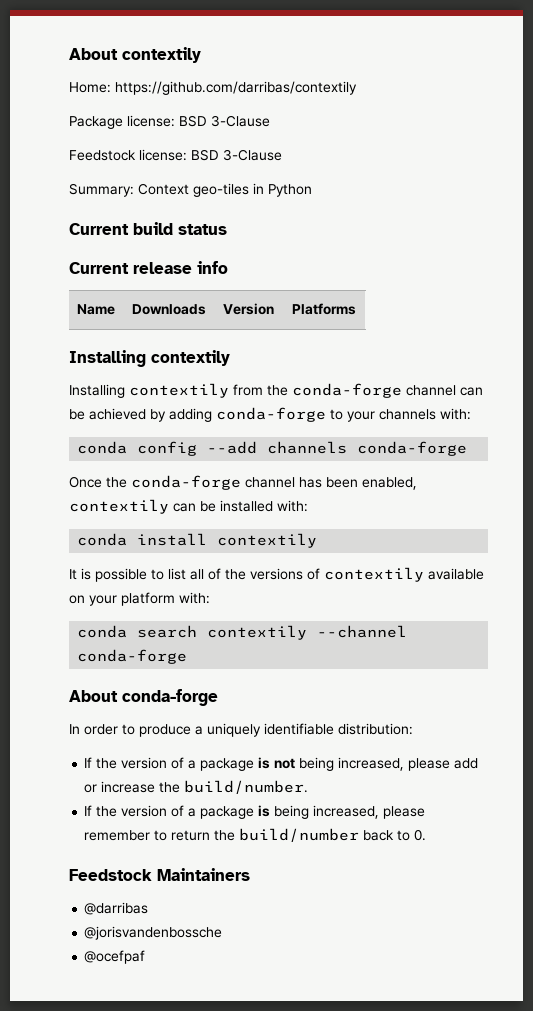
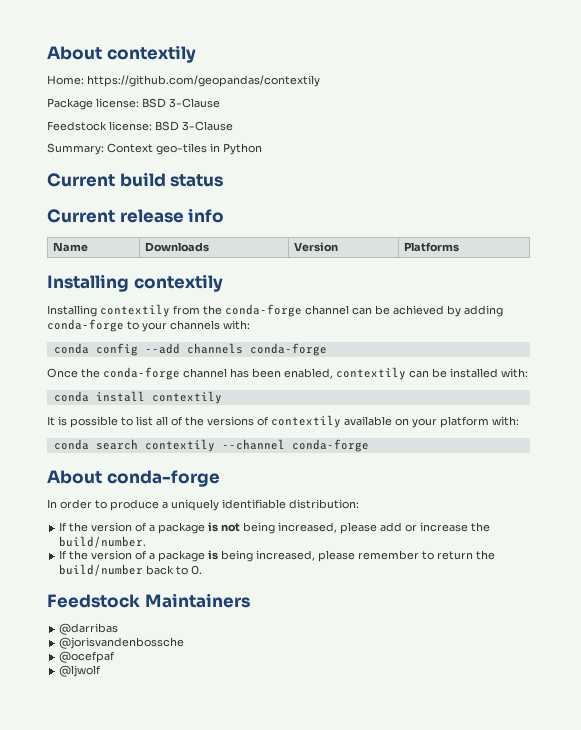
[115,81,357,95] https://github.com/darribas/contextily -> [87,75,320,87] https://github.com/geopandas/contextily
(146, 957) none -> [59,665,102,677] // @ljwolf

